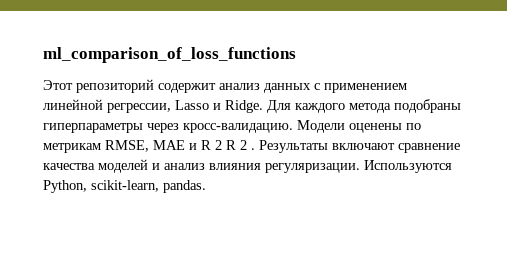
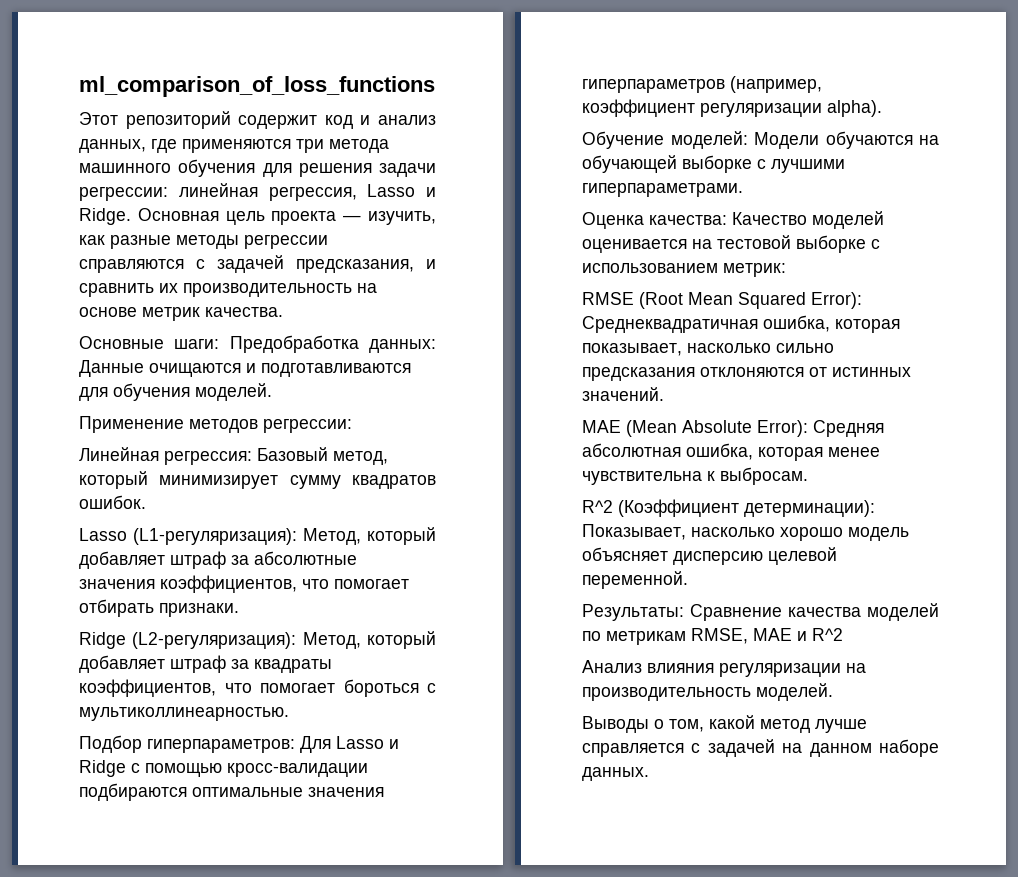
[219,83,407,93] [43,99,461,113] [43,120,402,133] анализ данных с применением линейной регрессии, Lasso и Ridge. Для каждого метода подобраны гиперпараметры через кросс-валидацию. Модели оценены -> [324,115,436,129] [79,139,389,153] [79,159,436,177] [79,183,436,201] [79,208,437,225] [79,235,328,249] [79,255,436,273] [79,283,377,297] [79,307,283,321] [79,335,436,353] [79,360,411,377] [79,383,272,401] [79,416,352,433] [79,447,388,465] [79,471,436,489] [79,495,146,509] [79,527,436,545] [79,551,357,569] [79,575,409,593] [79,599,239,617] [79,631,436,649] [79,655,332,673] [79,679,436,697] [79,707,289,721] [79,735,399,753] [79,760,368,777] [79,783,384,801] [582,76,822,93] [582,99,882,117] [582,131,939,149] [582,155,845,173] [582,183,743,197] [582,211,884,229] [582,235,880,253] [582,263,786,277] [582,292,862,309] [582,315,900,333] [582,343,834,356] [582,367,911,381] [582,387,664,401] [582,420,884,437] [582,443,880,461] [582,467,808,485] [582,499,875,517] [582,524,909,541] [582,547,837,565] [582,571,688,589] [582,603,939,621] код и анализ данных, где применяются три метода машинного обучения для решения задачи регрессии: линейная регрессия, Lasso и Ridge. Основная цель проекта — изучить, как разные методы регрессии справляются с задачей предсказания, и сравнить их производительность на основе метрик качества. // Основные шаги: Предобработка данных: Данные очищаются и подготавливаются для обучения моделей. // Применение методов регрессии: // Линейная регрессия: Базовый метод, который минимизирует сумму квадратов ошибок. // Lasso (L1-регуляризация): Метод, который добавляет штраф за абсолютные значения коэффициентов, что помогает отбирать признаки. // Ridge (L2-регуляризация): Метод, который добавляет штраф за квадраты коэффициентов, что помогает бороться с мультиколлинеарностью. // Подбор гиперпараметров: Для Lasso и Ridge с помощью кросс-валидации подбираются оптимальные значения гиперпараметров (например, коэффициент регуляризации alpha). // Обучение моделей: Модели обучаются на обучающей выборке с лучшими гиперпараметрами. // Оценка качества: Качество моделей оценивается на тестовой выборке с использованием метрик: // RMSE (Root Mean Squared Error): Среднеквадратичная ошибка, которая показывает, насколько сильно предсказания отклоняются от истинных значений. // MAE (Mean Absolute Error): Средняя абсолютная ошибка, которая менее чувствительна к выбросам. // R^2 (Коэффициент детерминации): Показывает, насколько хорошо модель объясняет дисперсию целевой переменной. // Результаты: Сравнение качества моделей
[201,140,460,153] [43,159,452,173] [43,180,206,193] R 2 R 2 . Результаты включают сравнение качества моделей и анализ влияния регуляризации. Используются Python, scikit-learn, pandas. -> [812,628,843,641] [582,660,866,677] [582,683,833,701] [582,715,867,733] [582,739,939,757] [582,767,649,781] R^2 // Анализ влияния регуляризации на производительность моделей. // Выводы о том, какой метод лучше справляется с задачей на данном наборе данных.

